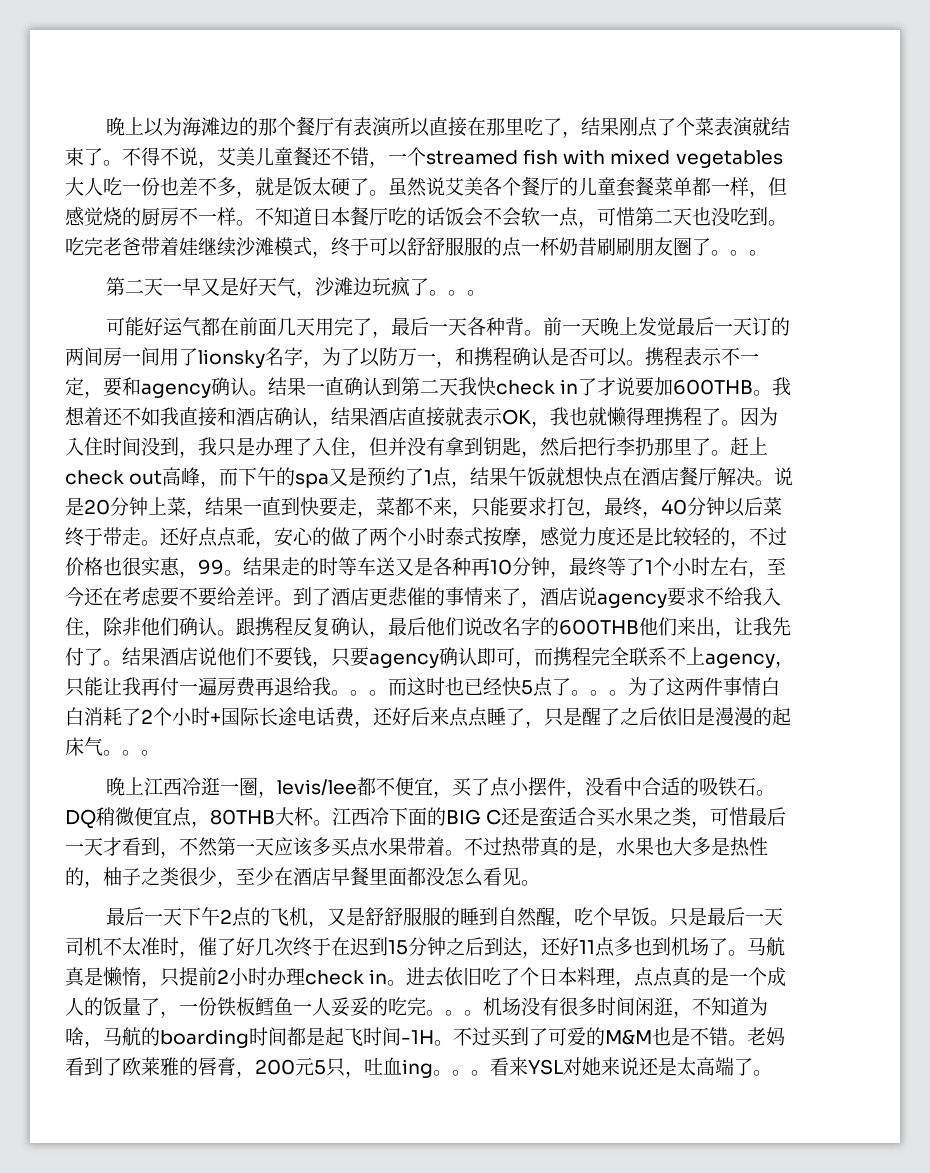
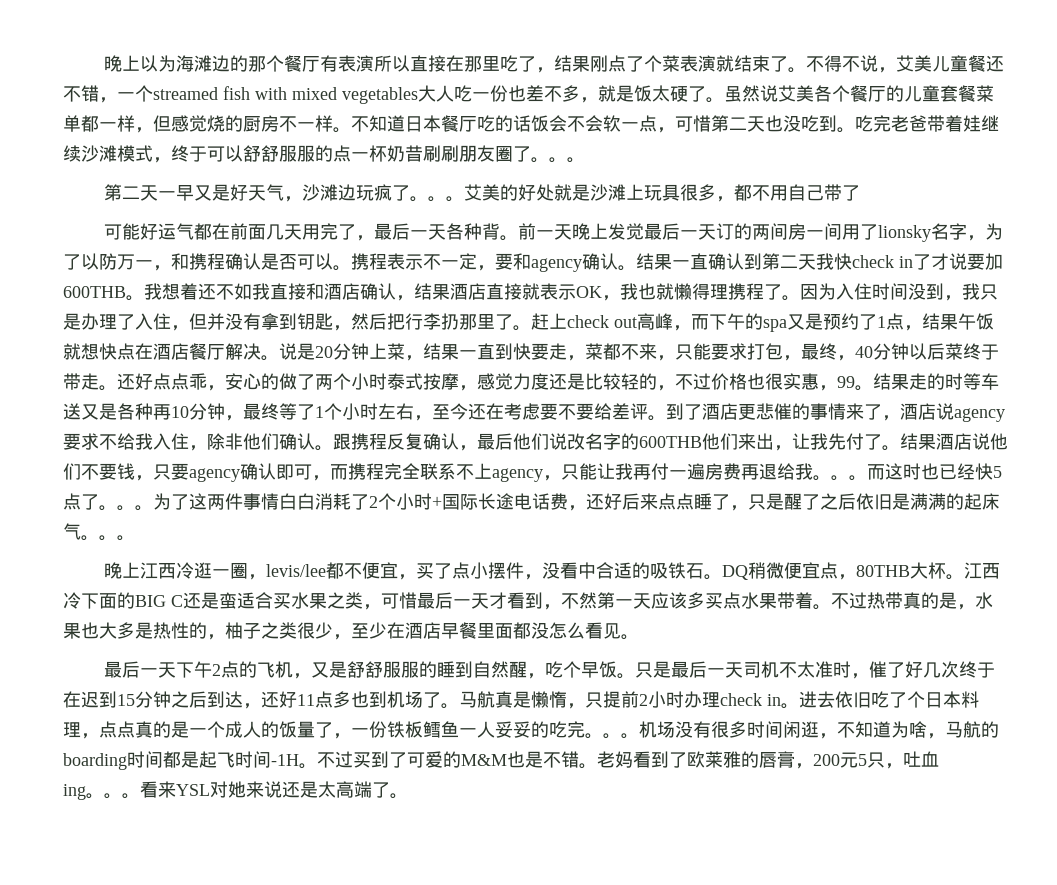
(486, 293) none -> [464,184,861,202] 艾美的好处就是沙滩上玩具很多，都不用自己带了
[715,707,753,726] 漫漫 -> [910,493,946,510] 满满

